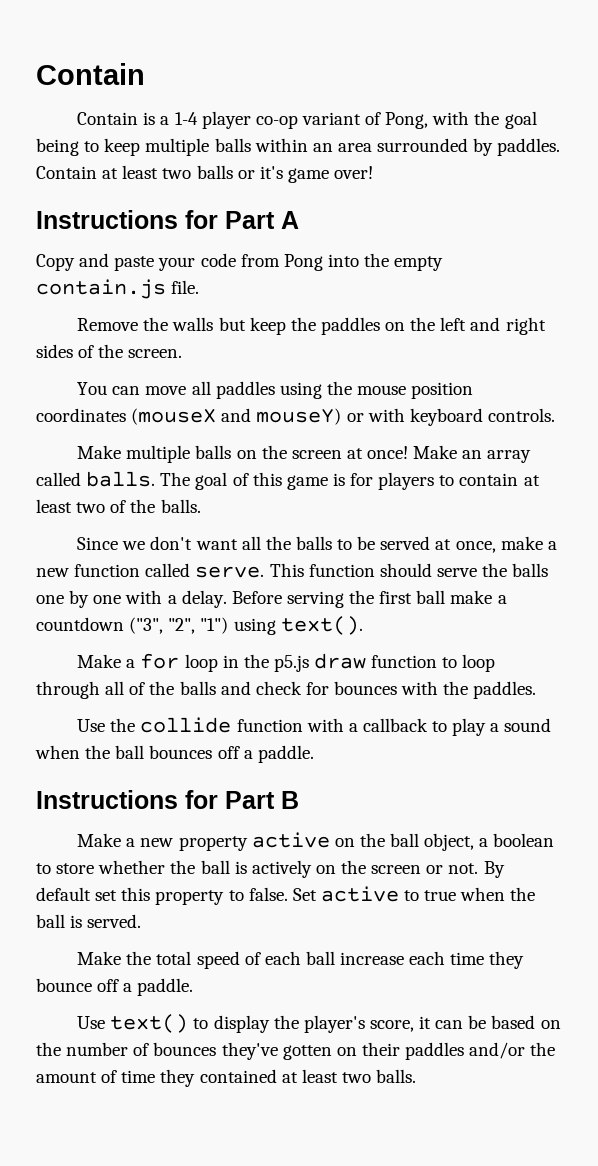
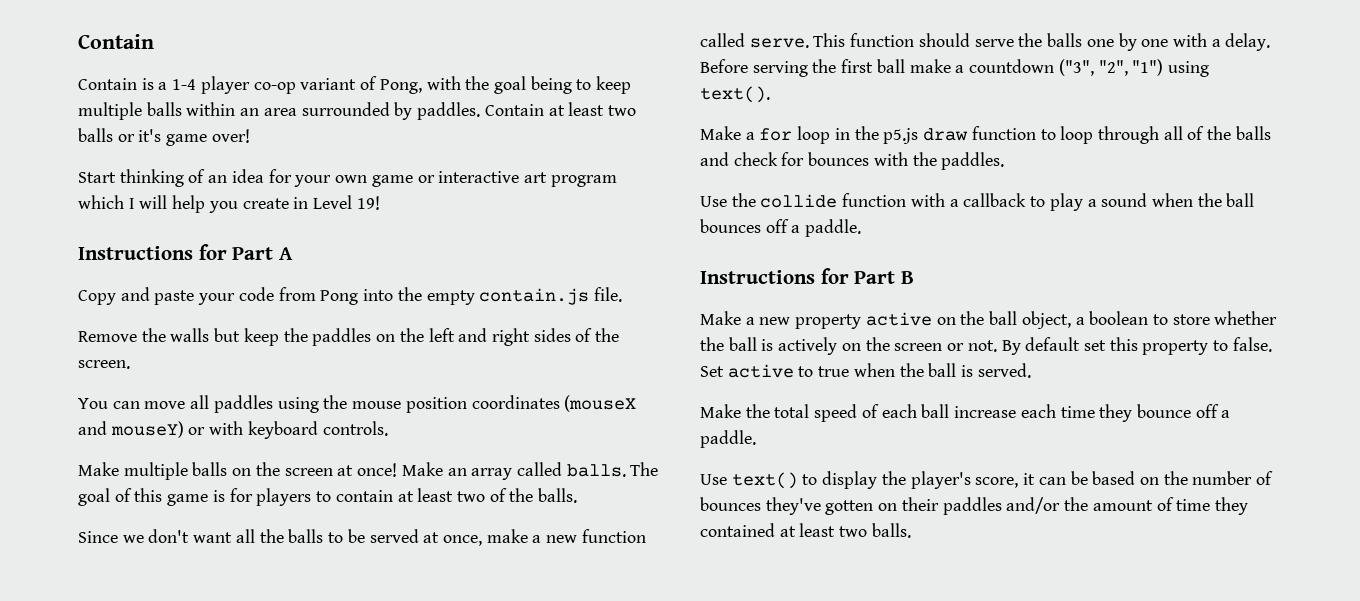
(374, 172) none -> [78,169,617,187] [78,195,380,213] // Start thinking of an idea for your own game or interactive art program which I will help you create in Level 19!

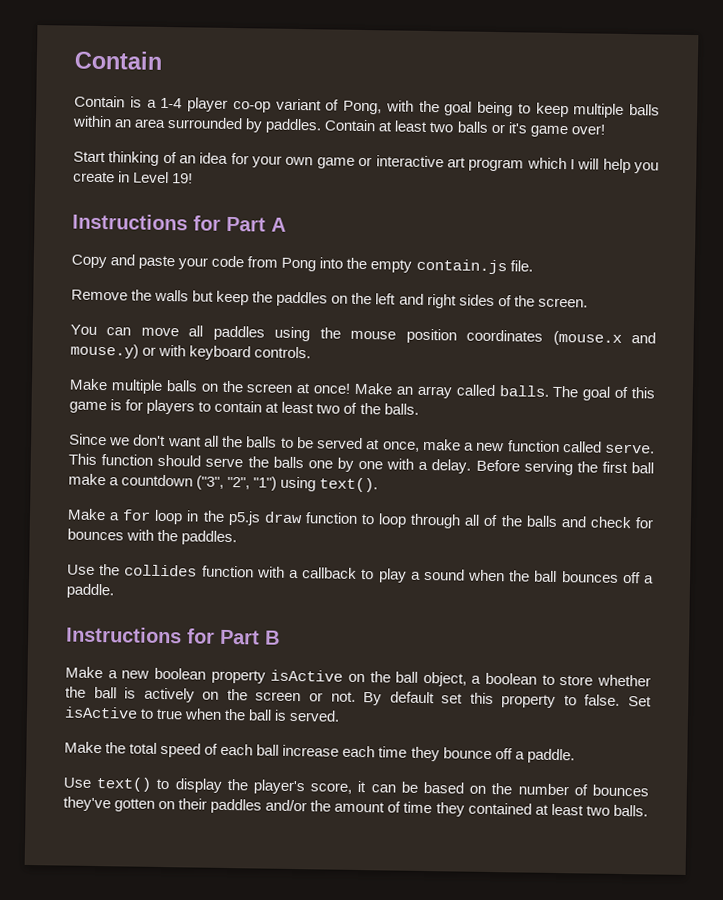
[564,395,637,412] [78,421,184,438] (mouseX and mouseY) -> [552,330,656,346] [70,343,139,359] (mouse.x and mouse.y)
[760,194,838,208] collide -> [124,564,198,577] collides
[795,312,932,329] property active -> [153,667,344,684] boolean property isActive
[727,364,794,378] active -> [64,706,138,719] isActive

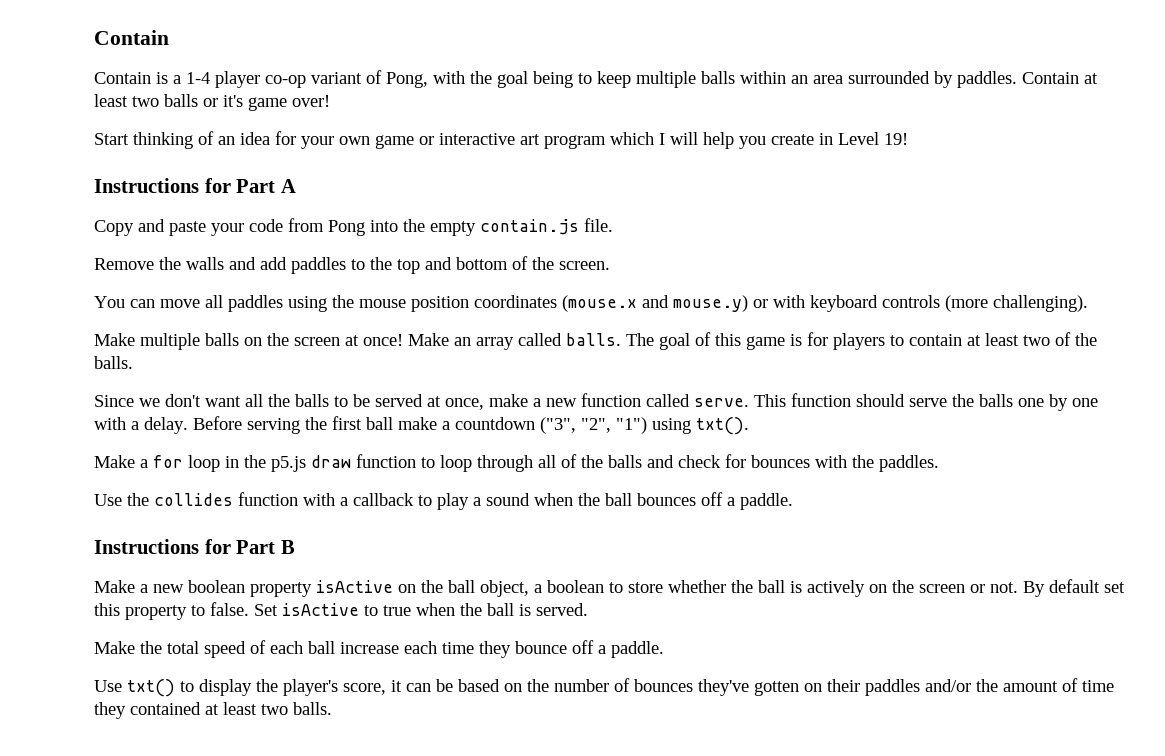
[192,290,495,309] but keep the paddles on the left and right sides -> [229,257,508,274] and add paddles to the top and bottom
[254,346,312,359] controls. -> [882,295,1088,312] controls (more challenging).
[319,477,379,493] text(). -> [696,417,749,435] txt().
[96,777,152,792] text() -> [127,679,175,697] txt()

